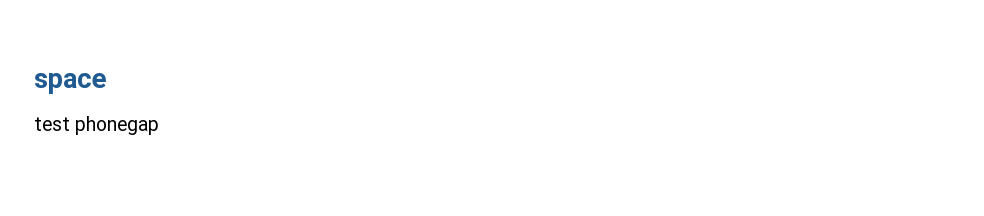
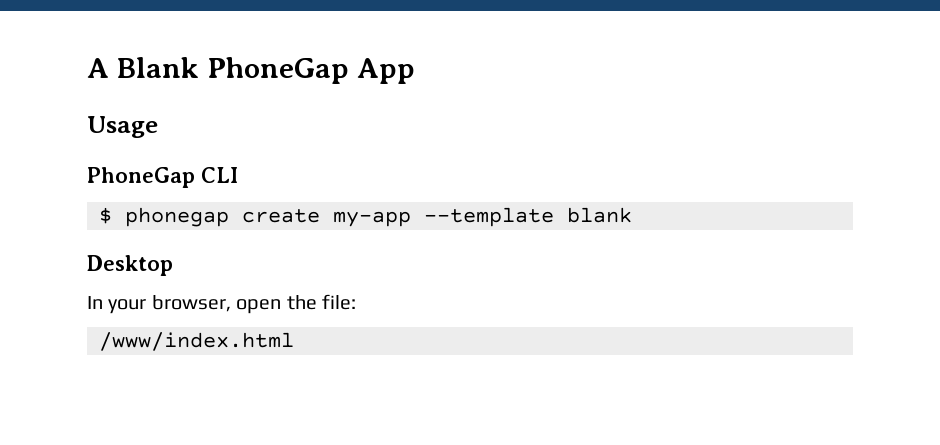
[34,73,107,94] [34,116,160,135] space // test phonegap -> [87,57,415,84] [87,116,158,138] [87,167,238,188] [99,207,632,227] [87,255,173,276] [87,294,356,314] [99,332,294,351] A Blank PhoneGap App // Usage // PhoneGap CLI // $ phonegap create my-app --template blank // Desktop // In your browser, open the file: // /www/index.html

